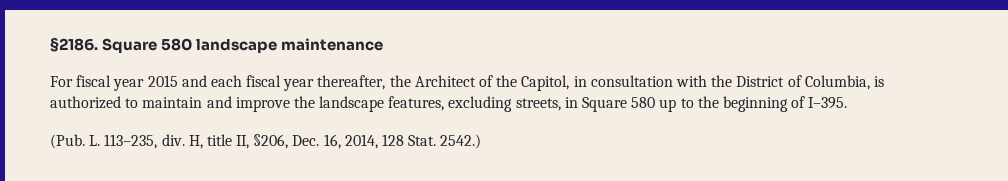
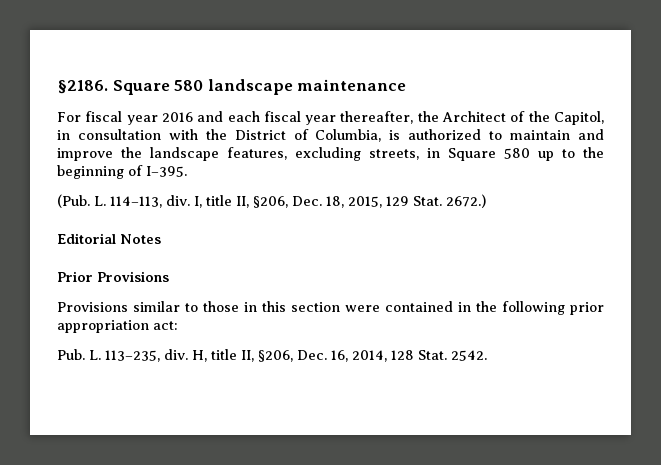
[147,75,178,87] 2015 -> [161,112,193,122] 2016
(101, 140) none -> [110,194,486,208] [57,233,161,244] [57,271,169,282] [57,301,604,315] [57,320,178,333] [57,349,101,360] 114–113, div. I, title II, §206, Dec. 18, 2015, 129 Stat. 2672.) // Editorial Notes // Prior Provisions // Provisions similar to those in this section were contained in the following prior appropriation act: // Pub. L.
[440,134,482,149] 2542.) -> [451,350,487,361] 2542.

